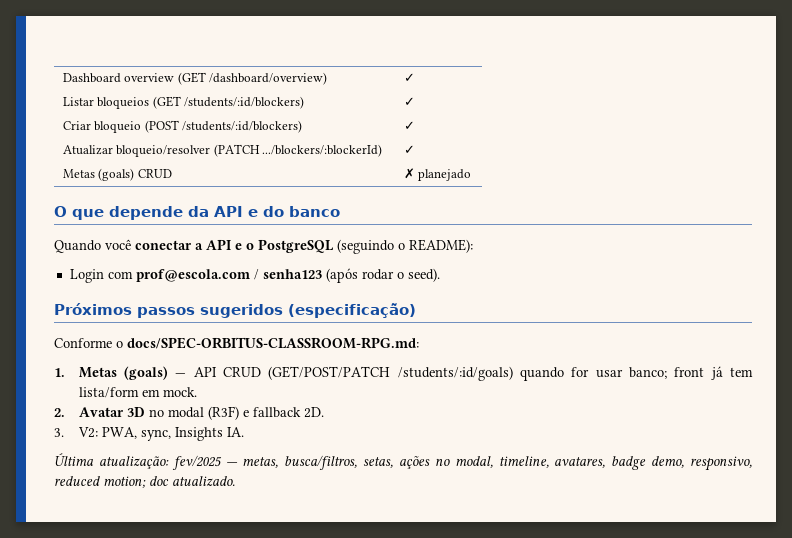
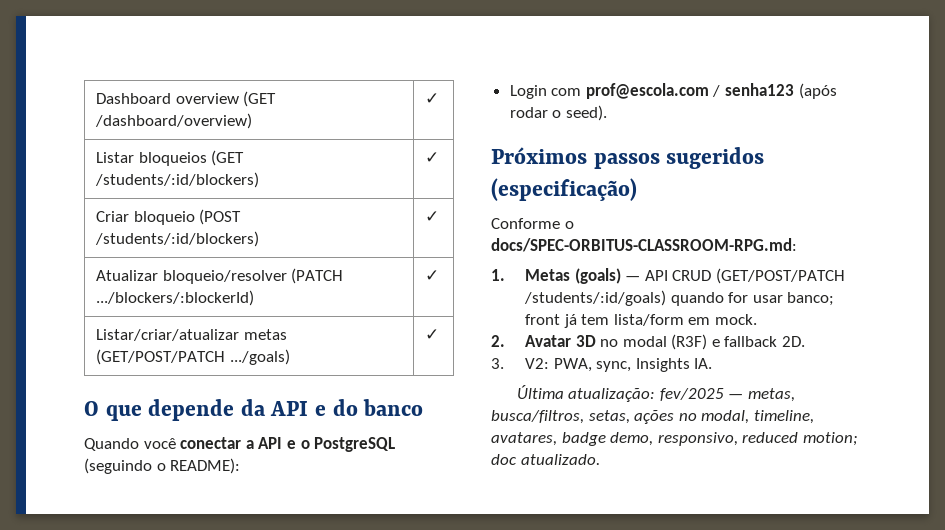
[62,168,172,181] [403,168,472,181] Metas (goals) CRUD | ✗ planejado -> [96,329,287,341] [96,349,290,365] [425,329,440,340] Listar/criar/atualizar metas (GET/POST/PATCH .../goals) | ✓

